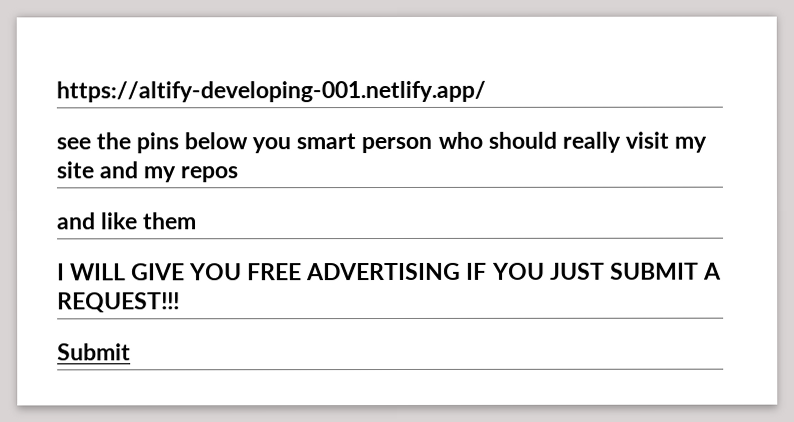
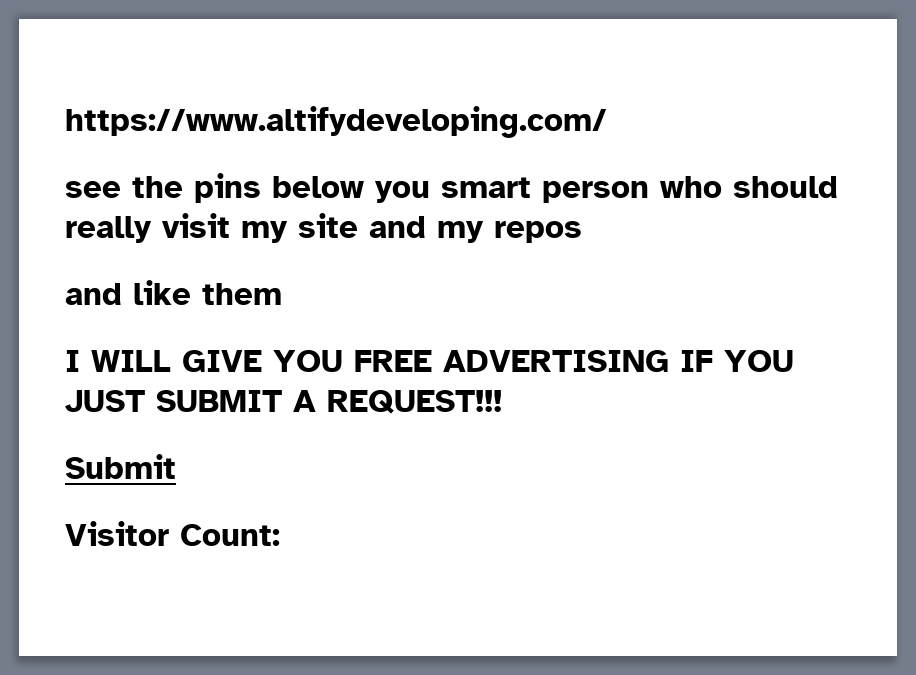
[56,80,486,103] https://altify-developing-001.netlify.app/ -> [65,106,607,138] https://www.altifydeveloping.com/
(131, 352) none -> [65,521,280,546] // Visitor Count:

